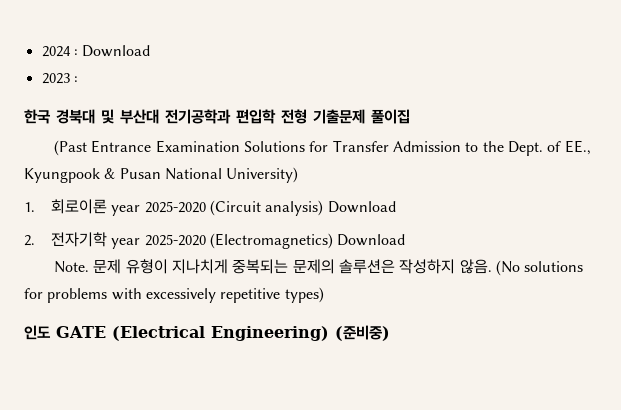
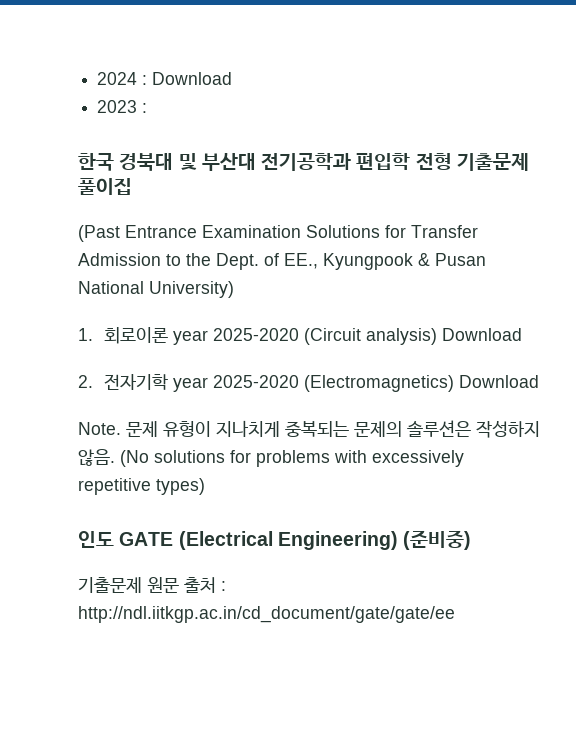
(390, 333) none -> [78,577,226,593] [78,606,455,623] // 기출문제 원문 출처 : http://ndl.iitkgp.ac.in/cd_document/gate/gate/ee

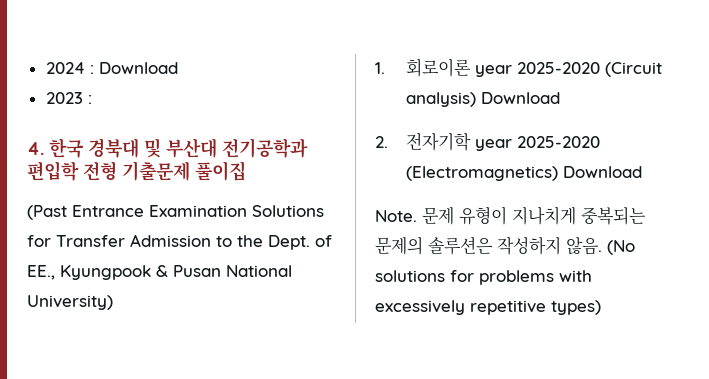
(148, 108) none -> [27,142,44,155] 4.
[78,530,472,550] [78,577,226,593] [78,606,455,623] // 인도 GATE (Electrical Engineering) (준비중) // 기출문제 원문 출처 : http://ndl.iitkgp.ac.in/cd_document/gate/gate/ee -> (601, 307) none

